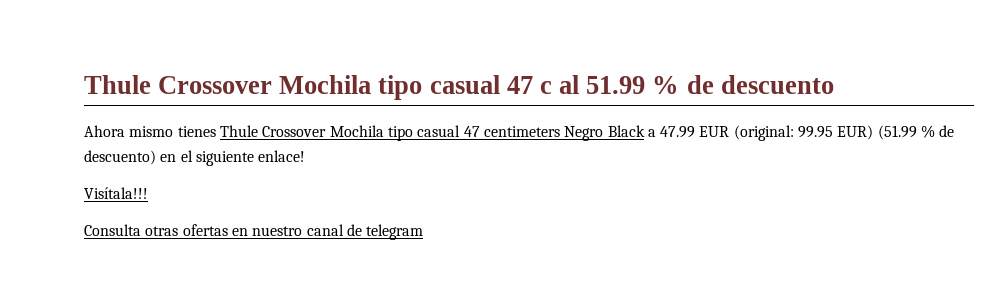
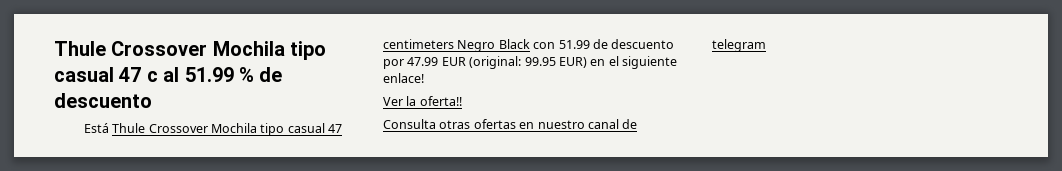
[84,125,216,137] Ahora mismo tienes -> [83,123,109,133] Está
[647,129,656,137] a -> [533,39,675,49] [383,59,404,69] con 51.99 de descuento por
[877,125,955,140] [84,150,156,165] (51.99 % de descuento) -> (587, 62) none
[84,187,148,199] Visítala!!! -> [383,96,462,106] Ver la oferta!!

